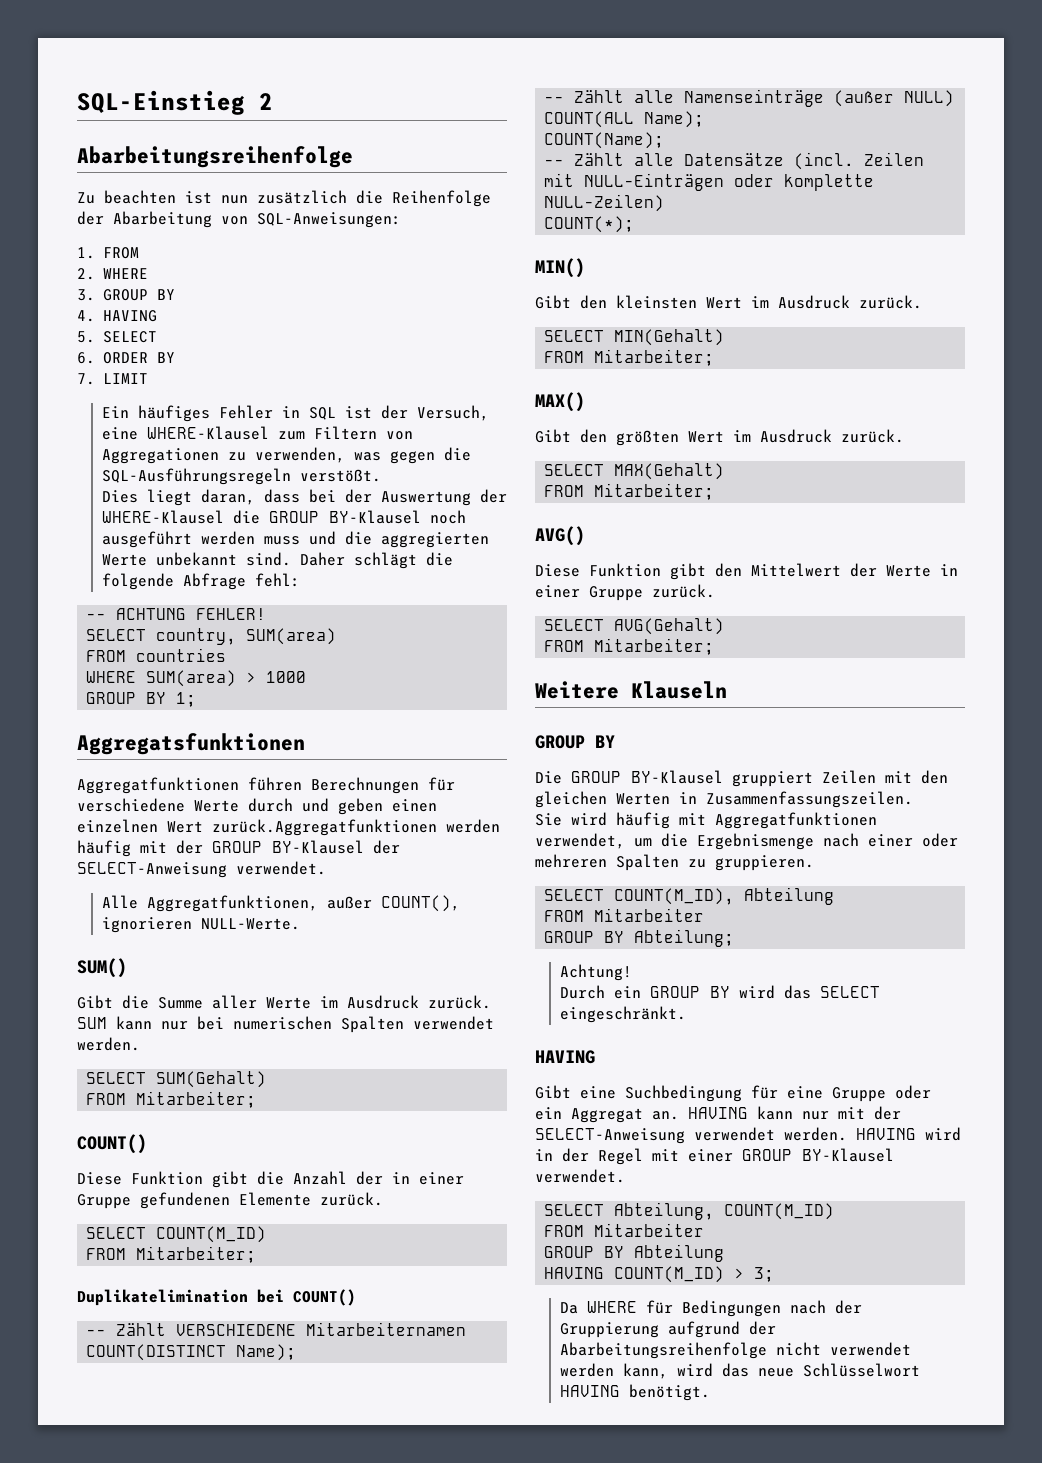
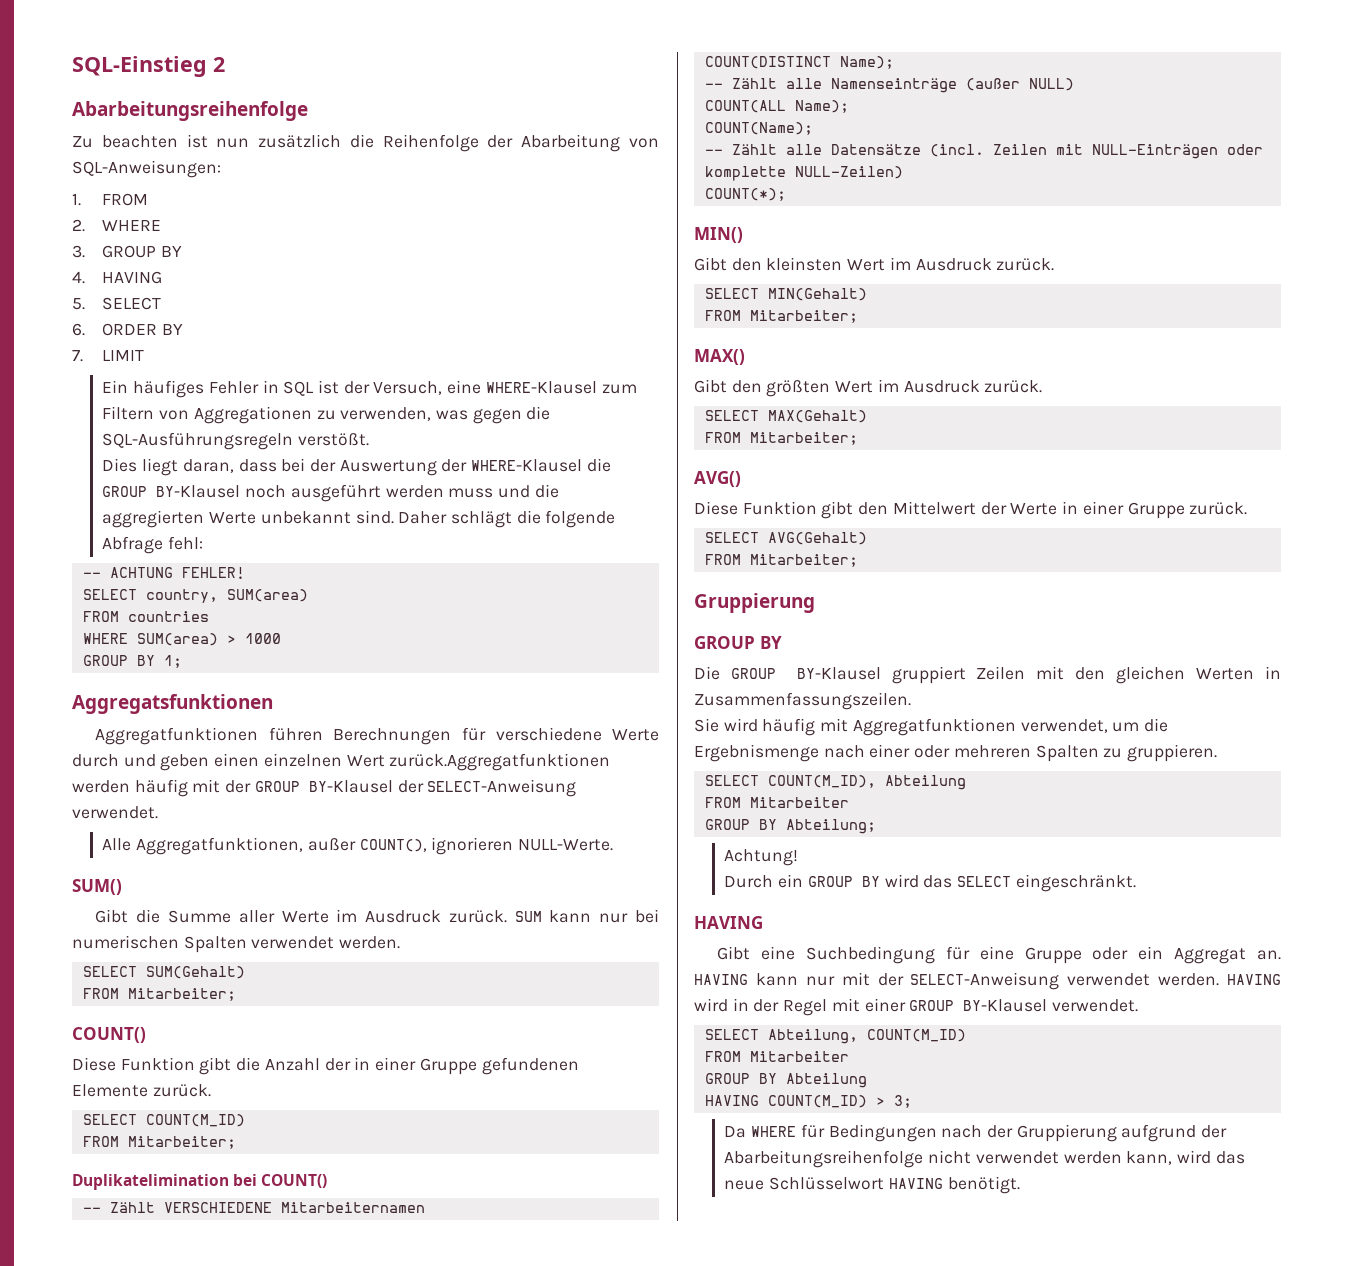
[535,681,727,699] Weitere Klauseln -> [694,593,815,613] Gruppierung

